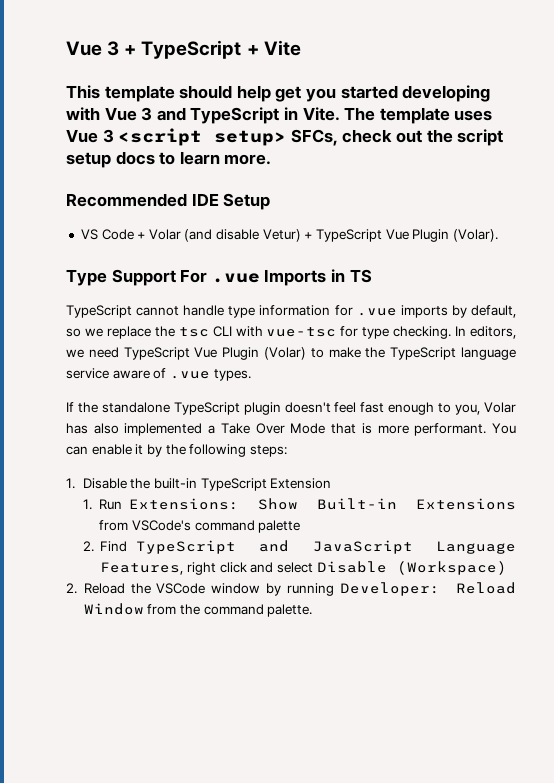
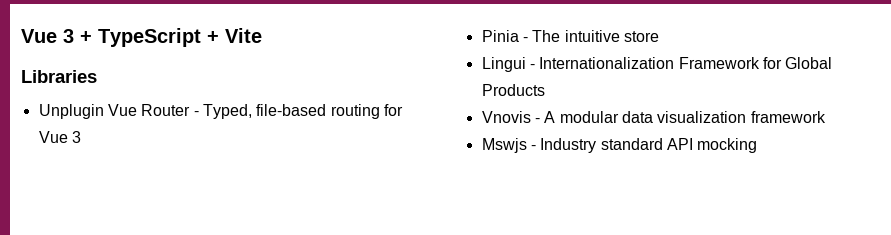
[66,85,491,102] [66,107,493,124] [66,128,504,146] [66,151,272,168] [66,193,271,210] [80,229,498,242] [66,269,372,286] [66,305,516,318] [66,326,516,339] [66,347,517,360] [66,368,251,381] [66,402,517,415] [66,423,516,436] [66,444,287,457] [66,478,332,491] [82,498,516,510] [99,520,301,533] [82,540,516,554] [100,561,507,575] [66,582,516,596] [83,603,313,617] This template should help get you started developing with Vue 3 and TypeScript in Vite. The template uses Vue 3 <script setup> SFCs, check out the script setup docs to learn more. // Recommended IDE Setup // VS Code + Volar (and disable Vetur) + TypeScript Vue Plugin (Volar). // Type Support For .vue Imports in TS // TypeScript cannot handle type information for .vue imports by default, so we replace the tsc CLI with vue-tsc for type checking. In editors, we need TypeScript Vue Plugin (Volar) to make the TypeScript language service aware of .vue types. // If the standalone TypeScript plugin doesn't feel fast enough to you, Volar has also implemented a Take Over Mode that is more performant. You can enable it by the following steps: // 1. Disable the built-in TypeScript Extension // 1. Run Extensions: Show Built-in Extensions from VSCode's command palette // 2. Find TypeScript and JavaScript Language Features, right click and select Disable (Workspace) // 2. Reload the VSCode window by running Developer: Reload Window from the command palette. -> [21,70,97,83] [38,104,403,119] [38,131,81,143] [481,30,659,42] [481,57,833,72] [481,84,545,96] [481,111,826,123] [481,138,758,153] Libraries // Unplugin Vue Router - Typed, file-based routing for Vue 3 // Pinia - The intuitive store // Lingui - Internationalization Framework for Global Products // Vnovis - A modular data visualization framework // Mswjs - Industry standard API mocking

